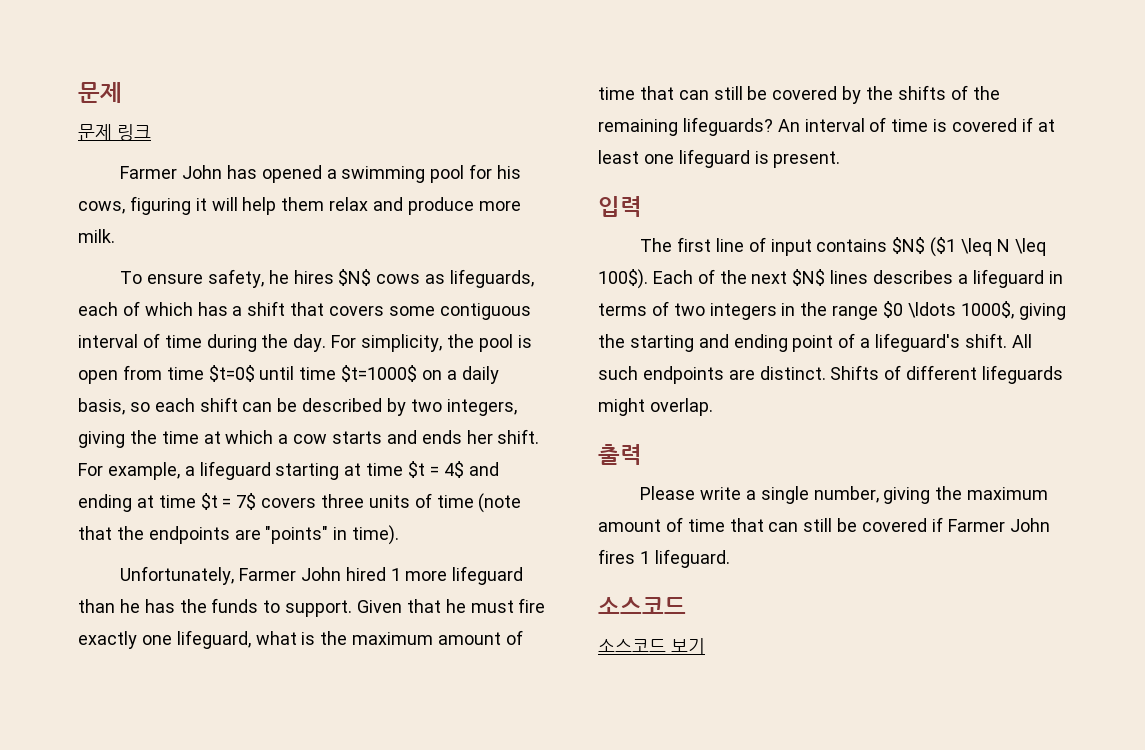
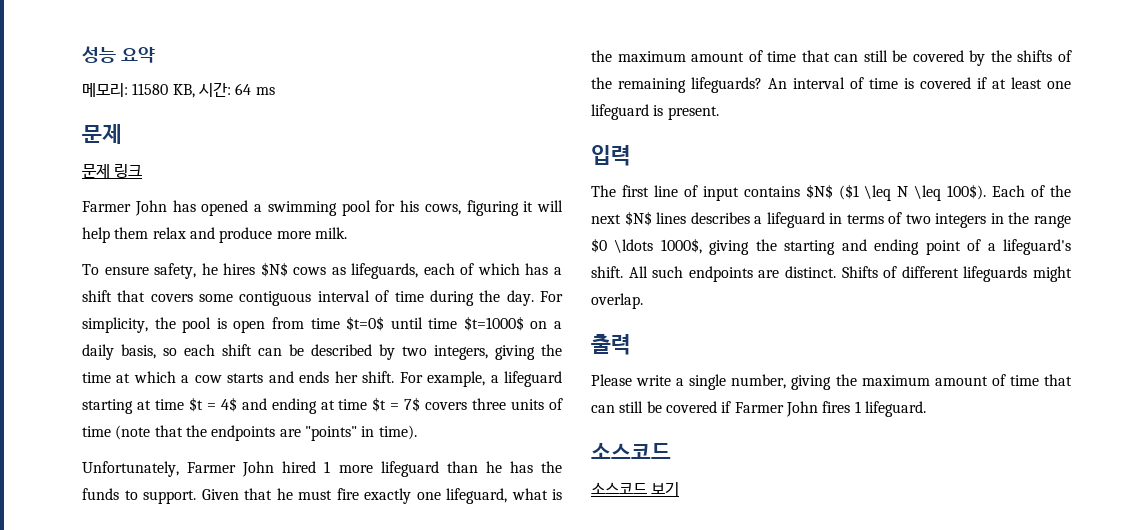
(78, 92) none -> [82,46,155,63] [82,82,275,98] 성능 요약 // 메모리: 11580 KB, 시간: 64 ms //

